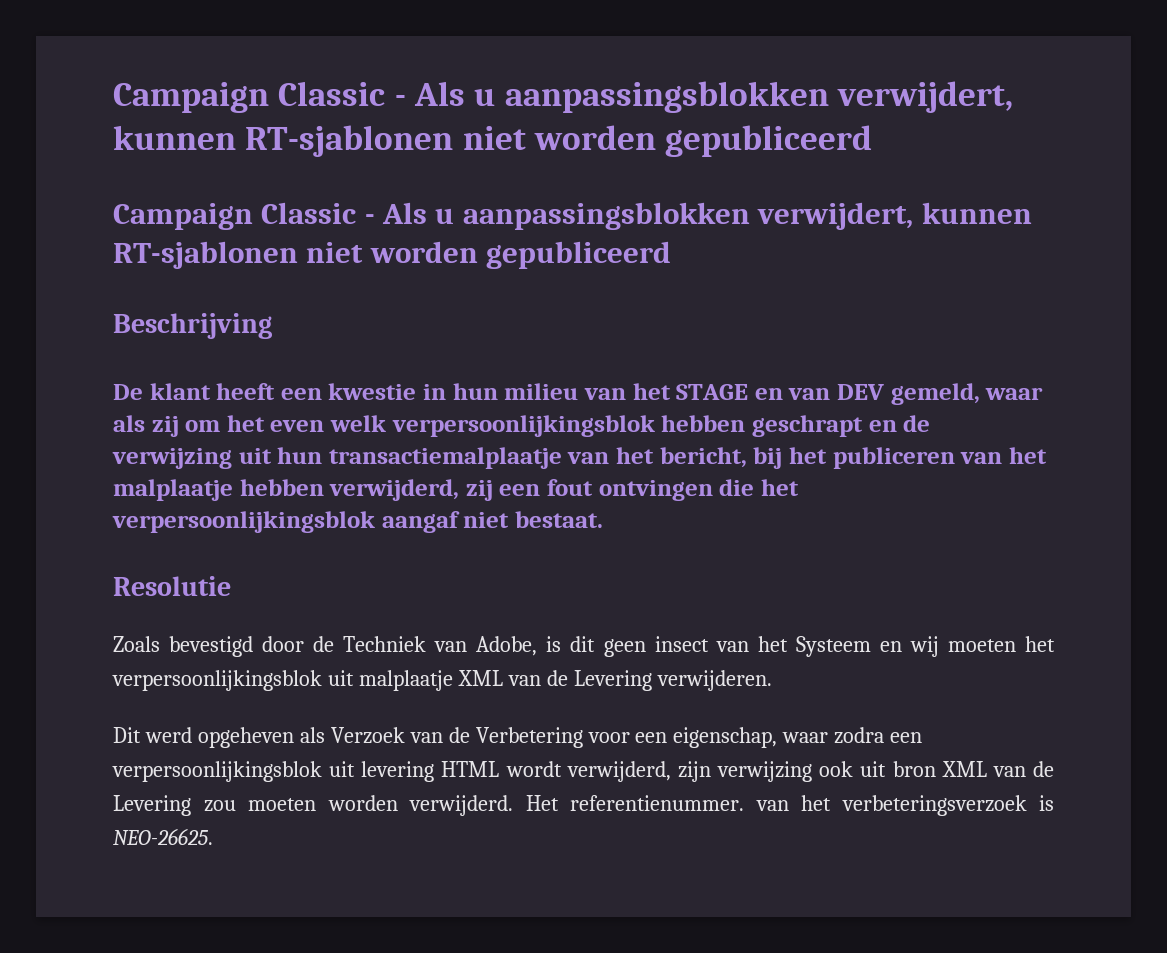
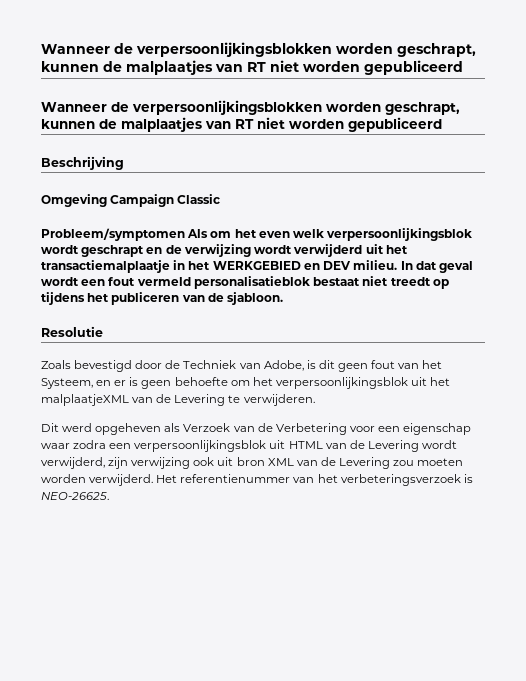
[113,81,1013,113] [113,125,873,157] [113,202,1032,230] [113,241,672,269] [113,313,272,339] [113,383,1044,405] [113,415,179,437] Campaign Classic - Als u aanpassingsblokken verwijdert, kunnen RT-sjablonen niet worden gepubliceerd // Campaign Classic - Als u aanpassingsblokken verwijdert, kunnen RT-sjablonen niet worden gepubliceerd // Beschrijving // De klant heeft een kwestie in hun milieu van het STAGE en van DEV gemeld, waar als zij -> [41,42,476,57] [41,60,463,75] [41,100,460,115] [41,117,442,132] [41,156,124,170] [41,194,221,207] [41,228,209,241] Wanneer de verpersoonlijkingsblokken worden geschrapt, kunnen de malplaatjes van RT niet worden gepubliceerd // Wanneer de verpersoonlijkingsblokken worden geschrapt, kunnen de malplaatjes van RT niet worden gepubliceerd // Beschrijving // Omgeving Campaign Classic // Probleem/symptomen Als
[661,415,746,432] hebben -> [41,245,79,254] wordt
[238,447,1047,469] [113,479,799,501] [112,511,603,533] uit hun transactiemalplaatje van het bericht, bij het publiceren van het malplaatje hebben verwijderd, zij een fout ontvingen die het verpersoonlijkingsblok aangaf niet bestaat. -> [254,244,408,257] [41,260,474,273] [41,276,449,289] [41,292,284,305] wordt verwijderd uit het transactiemalplaatje in het WERKGEBIED en DEV milieu. In dat geval wordt een fout vermeld personalisatieblok bestaat niet treedt op tijdens het publiceren van de sjabloon.
[654,636,1016,657] insect van het Systeem en wij moeten -> [371,360,443,369] [41,377,250,389] fout van het Systeem, en er is geen behoefte om
[358,670,652,691] malplaatje XML van de Levering -> [430,377,451,386] [41,394,241,406] het malplaatjeXML van de Levering te
[673,727,778,748] eigenschap, -> [403,423,472,435] eigenschap
[361,761,500,782] levering HTML -> [288,440,419,452] HTML van de Levering
[570,795,744,811] referentienummer. -> [180,474,291,483] referentienummer

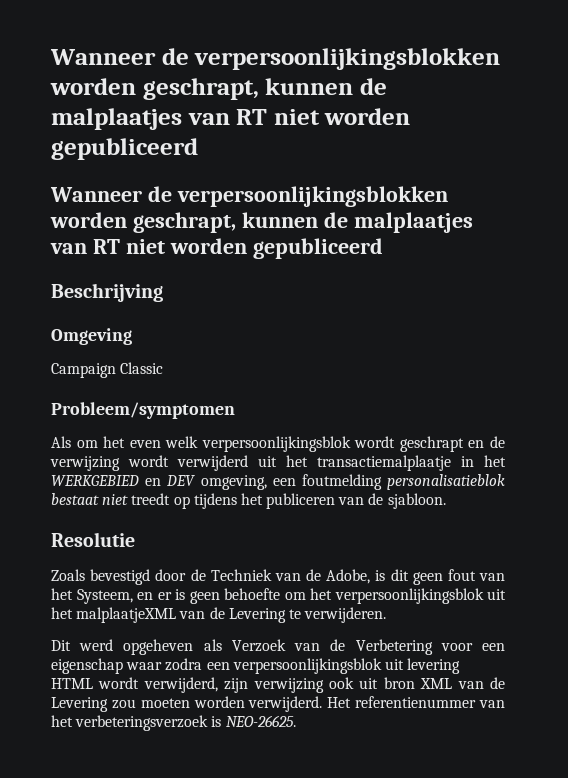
(107, 200) none -> (132, 336) //
(185, 234) none -> (235, 410) //
[353,260,474,273] [41,277,191,286] milieu. In dat geval wordt een fout vermeld -> [200,474,382,490] omgeving, een foutmelding
(261, 366) none -> [305,569,321,581] de
[288,440,419,452] HTML van de Levering -> [407,658,461,674] [51,678,93,689] levering HTML

